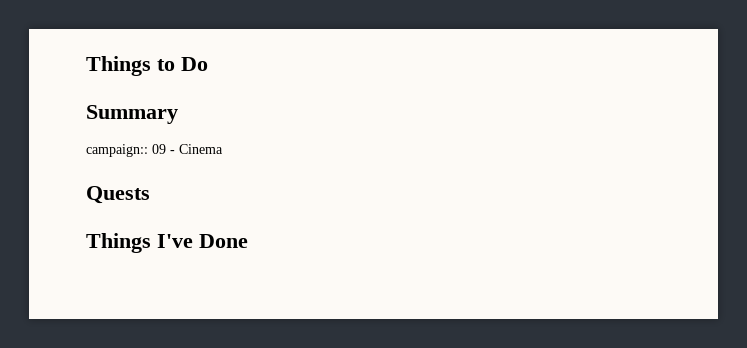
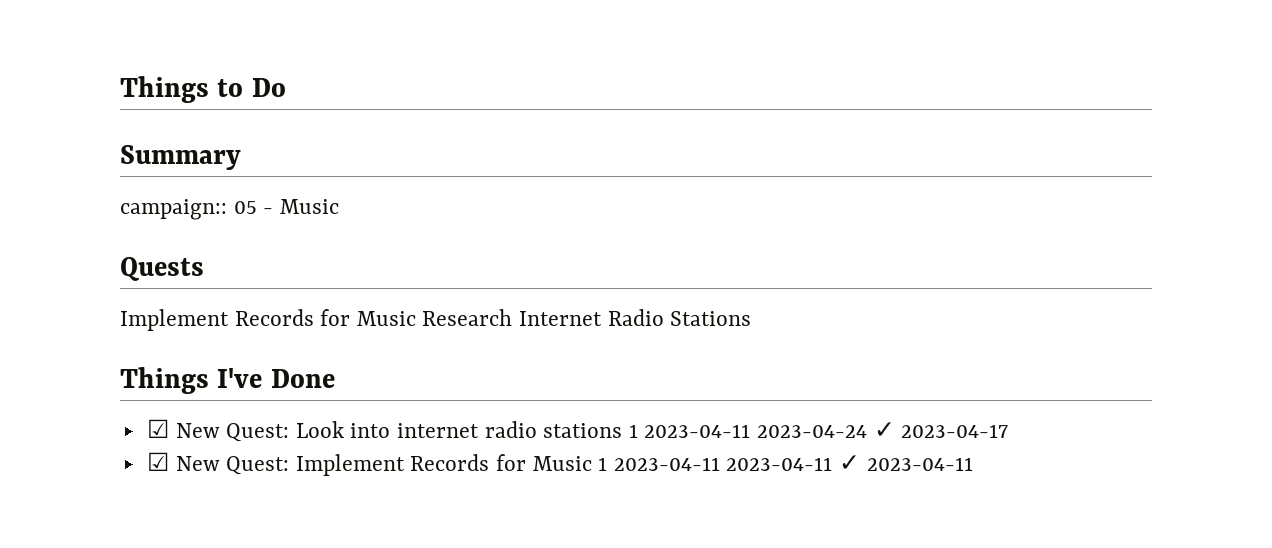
[152,144,223,154] [86,186,150,204] [86,233,248,253] 09 - Cinema // Quests // Things I've Done -> [233,199,339,214] [120,257,204,281] [120,309,752,331] [120,367,335,394] [146,419,1009,442] [146,452,973,476] 05 - Music // Quests // Implement Records for Music Research Internet Radio Stations // Things I've Done // ☑ New Quest: Look into internet radio stations 1 2023-04-11 2023-04-24 ✓ 2023-04-17 // ☑ New Quest: Implement Records for Music 1 2023-04-11 2023-04-11 ✓ 2023-04-11

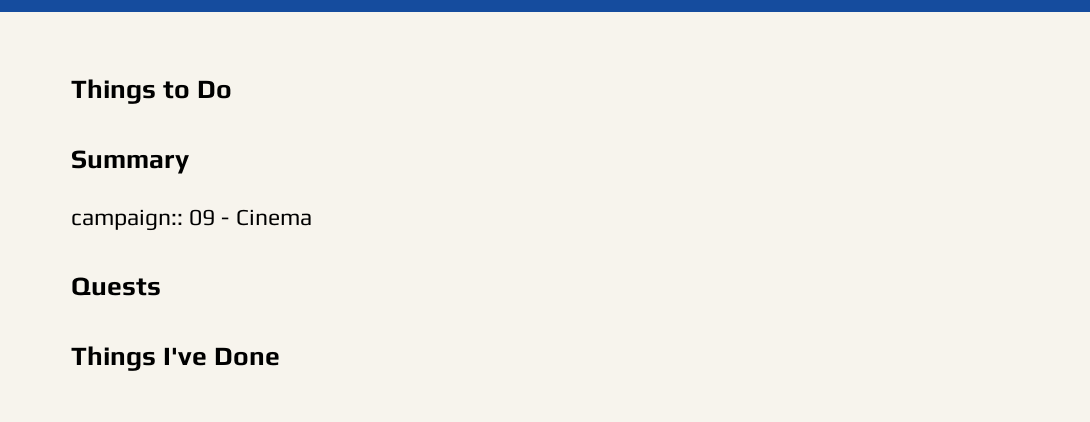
[233,199,339,214] [120,257,204,281] [120,309,752,331] [120,367,335,394] [146,419,1009,442] [146,452,973,476] 05 - Music // Quests // Implement Records for Music Research Internet Radio Stations // Things I've Done // ☑ New Quest: Look into internet radio stations 1 2023-04-11 2023-04-24 ✓ 2023-04-17 // ☑ New Quest: Implement Records for Music 1 2023-04-11 2023-04-11 ✓ 2023-04-11 -> [189,209,312,226] [71,277,161,296] [71,346,281,371] 09 - Cinema // Quests // Things I've Done

